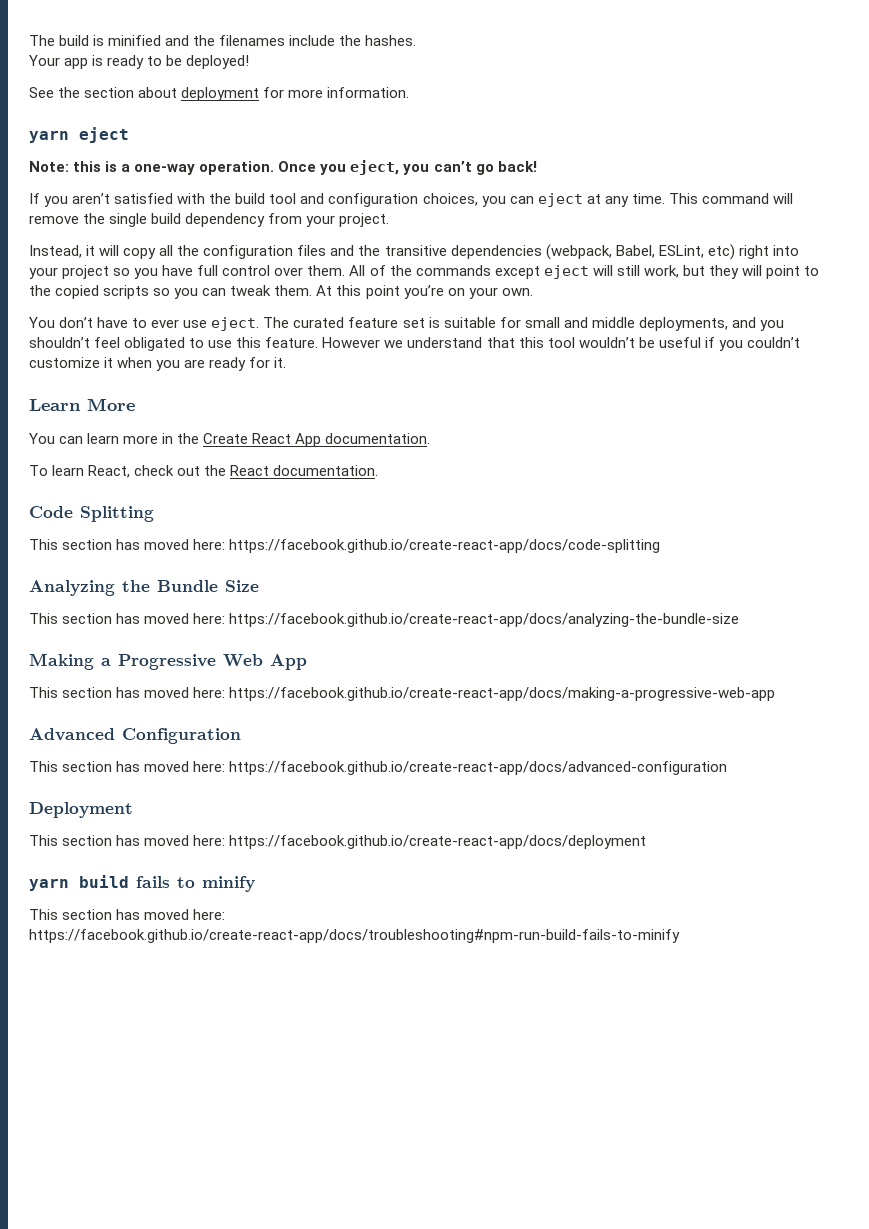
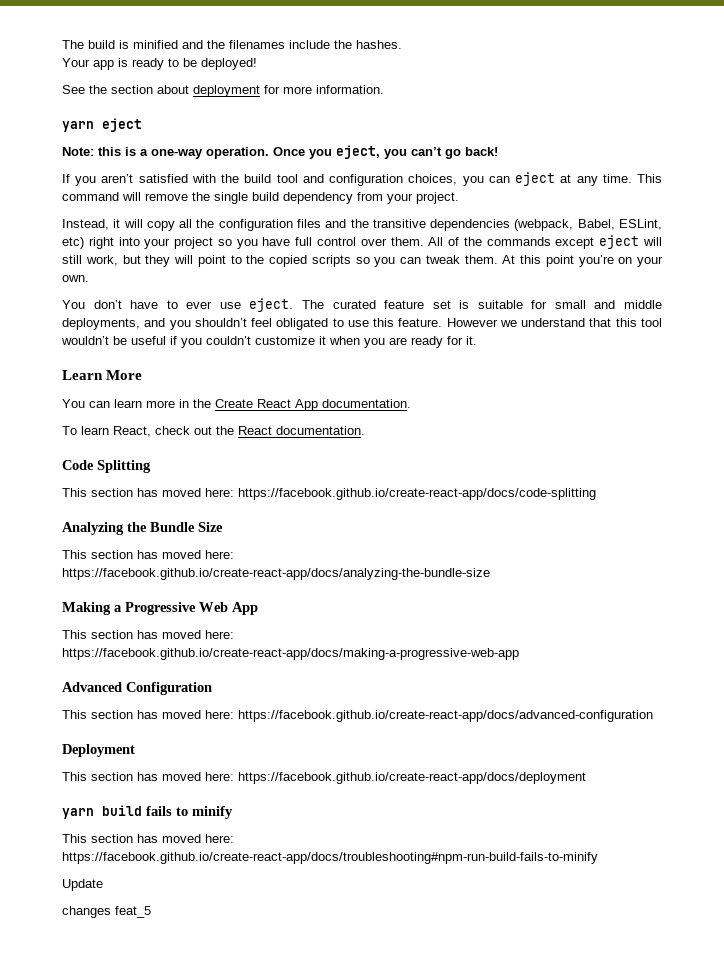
(680, 936) none -> [62,879,103,891] [62,906,151,918] // Update // changes feat_5

